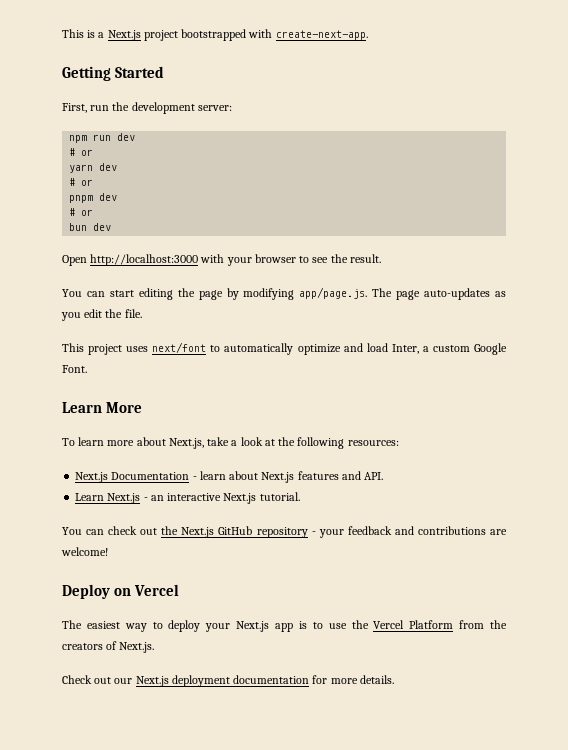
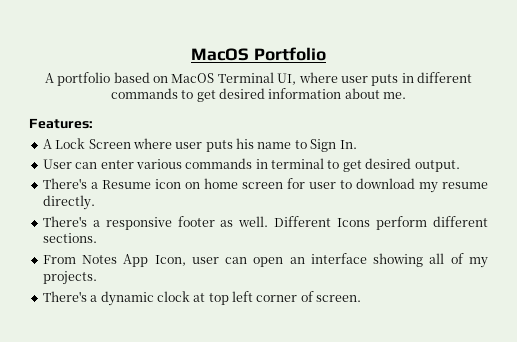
[62,29,368,41] [62,66,165,81] [62,102,232,114] [69,133,136,143] [69,148,94,156] [69,163,118,173] [69,178,94,186] [69,193,118,203] [69,208,94,216] [69,223,112,231] [62,254,381,266] [62,287,507,300] [61,309,142,321] [62,342,507,355] [62,365,87,373] [62,402,143,413] [62,437,399,449] [75,471,384,483] [75,492,300,504] [62,526,508,538] [61,547,108,556] [62,584,180,599] [62,620,508,632] [62,641,155,653] [62,675,394,687] This is a Next.js project bootstrapped with create-next-app. // Getting Started // First, run the development server: // npm run dev // # or // yarn dev // # or // pnpm dev // # or // bun dev // Open http://localhost:3000 with your browser to see the result. // You can start editing the page by modifying app/page.js. The page auto-updates as you edit the file. // This project uses next/font to automatically optimize and load Inter, a custom Google Font. // Learn More // To learn more about Next.js, take a look at the following resources: // Next.js Documentation - learn about Next.js features and API. // Learn Next.js - an interactive Next.js tutorial. // You can check out the Next.js GitHub repository - your feedback and contributions are welcome! // Deploy on Vercel // The easiest way to deploy your Next.js app is to use the Vercel Platform from the creators of Next.js. // Check out our Next.js deployment documentation for more details. -> [191,47,326,61] [44,72,473,86] [110,88,407,102] [29,118,93,129] [42,138,357,152] [42,158,460,172] [42,178,488,193] [42,195,95,210] [42,216,488,230] [42,233,97,243] [42,253,488,268] [42,271,97,285] [42,291,362,306] MacOS Portfolio // A portfolio based on MacOS Terminal UI, where user puts in different commands to get desired information about me. // Features: // A Lock Screen where user puts his name to Sign In. // User can enter various commands in terminal to get desired output. // There's a Resume icon on home screen for user to download my resume directly. // There's a responsive footer as well. Different Icons perform different sections. // From Notes App Icon, user can open an interface showing all of my projects. // There's a dynamic clock at top left corner of screen.

